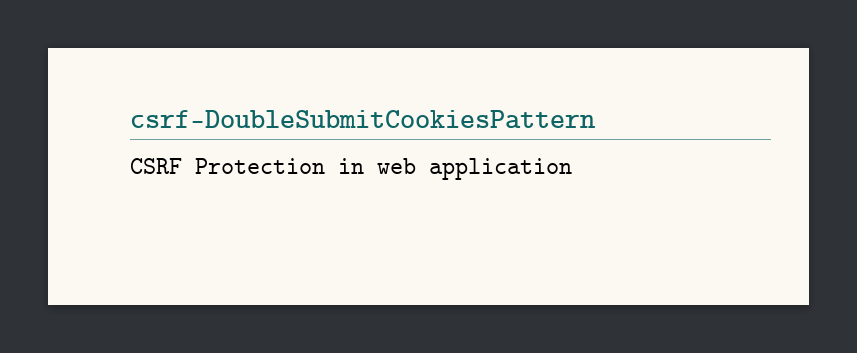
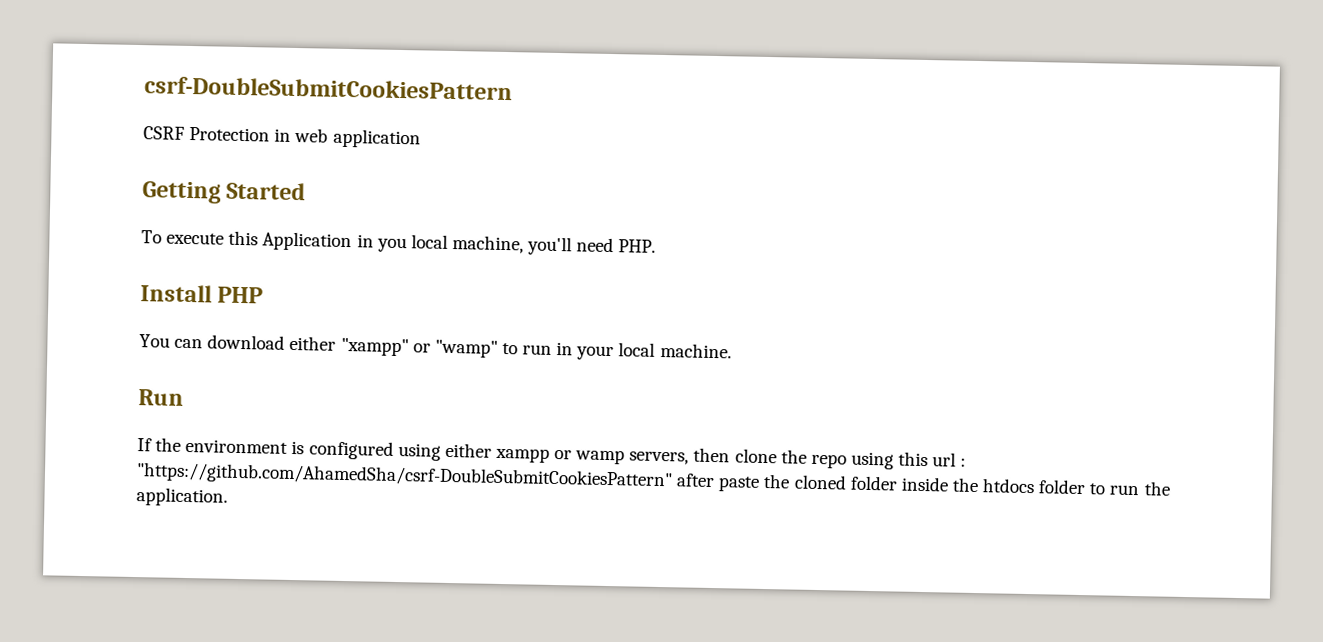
(572, 169) none -> [142,181,307,204] [141,230,657,256] [140,284,264,304] [139,334,732,361] [138,389,184,406] [137,437,967,470] [136,462,1171,496] [136,487,228,507] // Getting Started // To execute this Application in you local machine, you'll need PHP. // Install PHP // You can download either "xampp" or "wamp" to run in your local machine. // Run // If the environment is configured using either xampp or wamp servers, then clone the repo using this url : "https://github.com/AhamedSha/csrf-DoubleSubmitCookiesPattern" after paste the cloned folder inside the htdocs folder to run the application.

